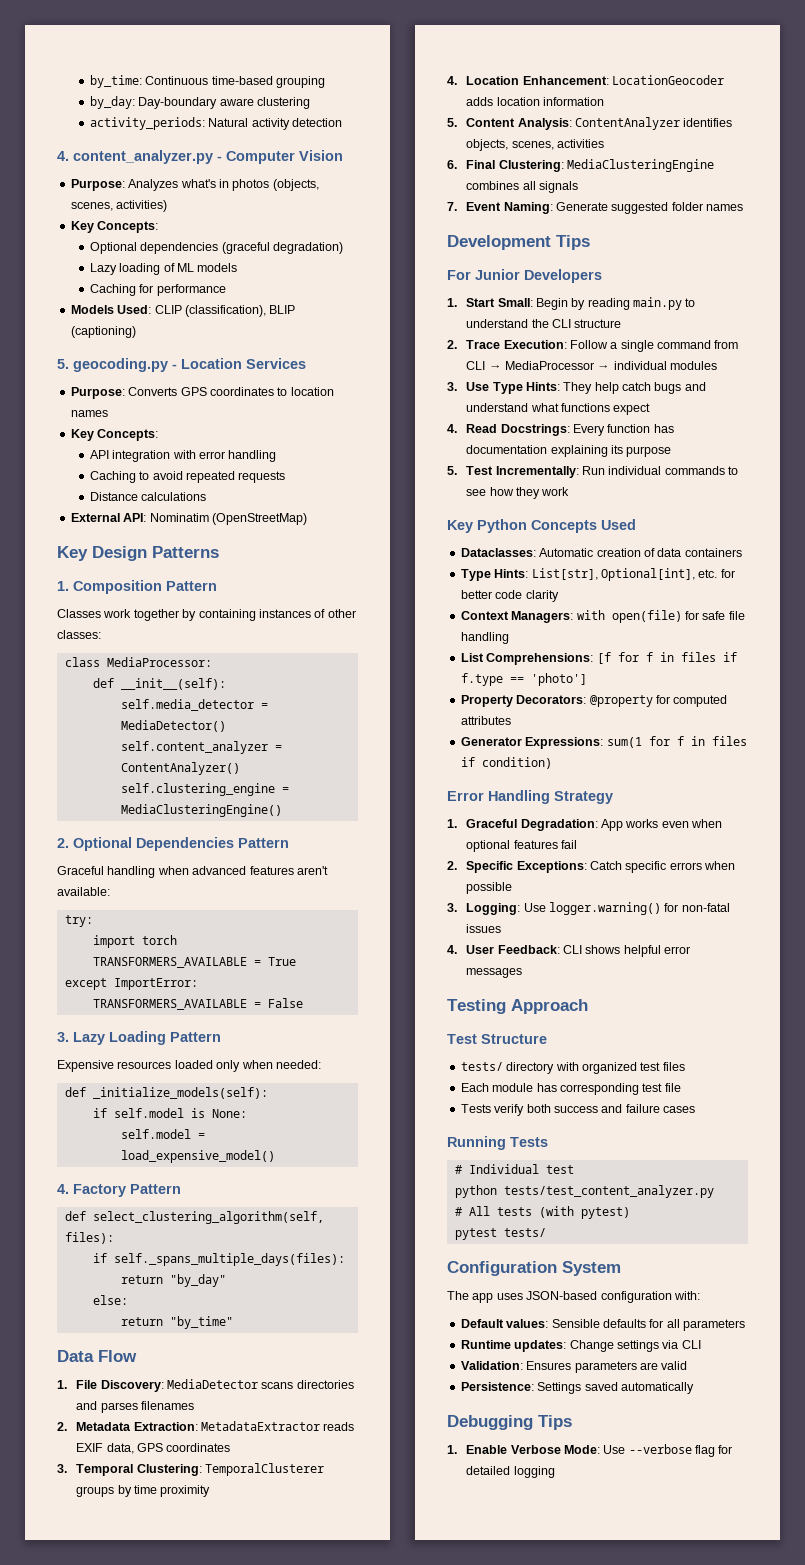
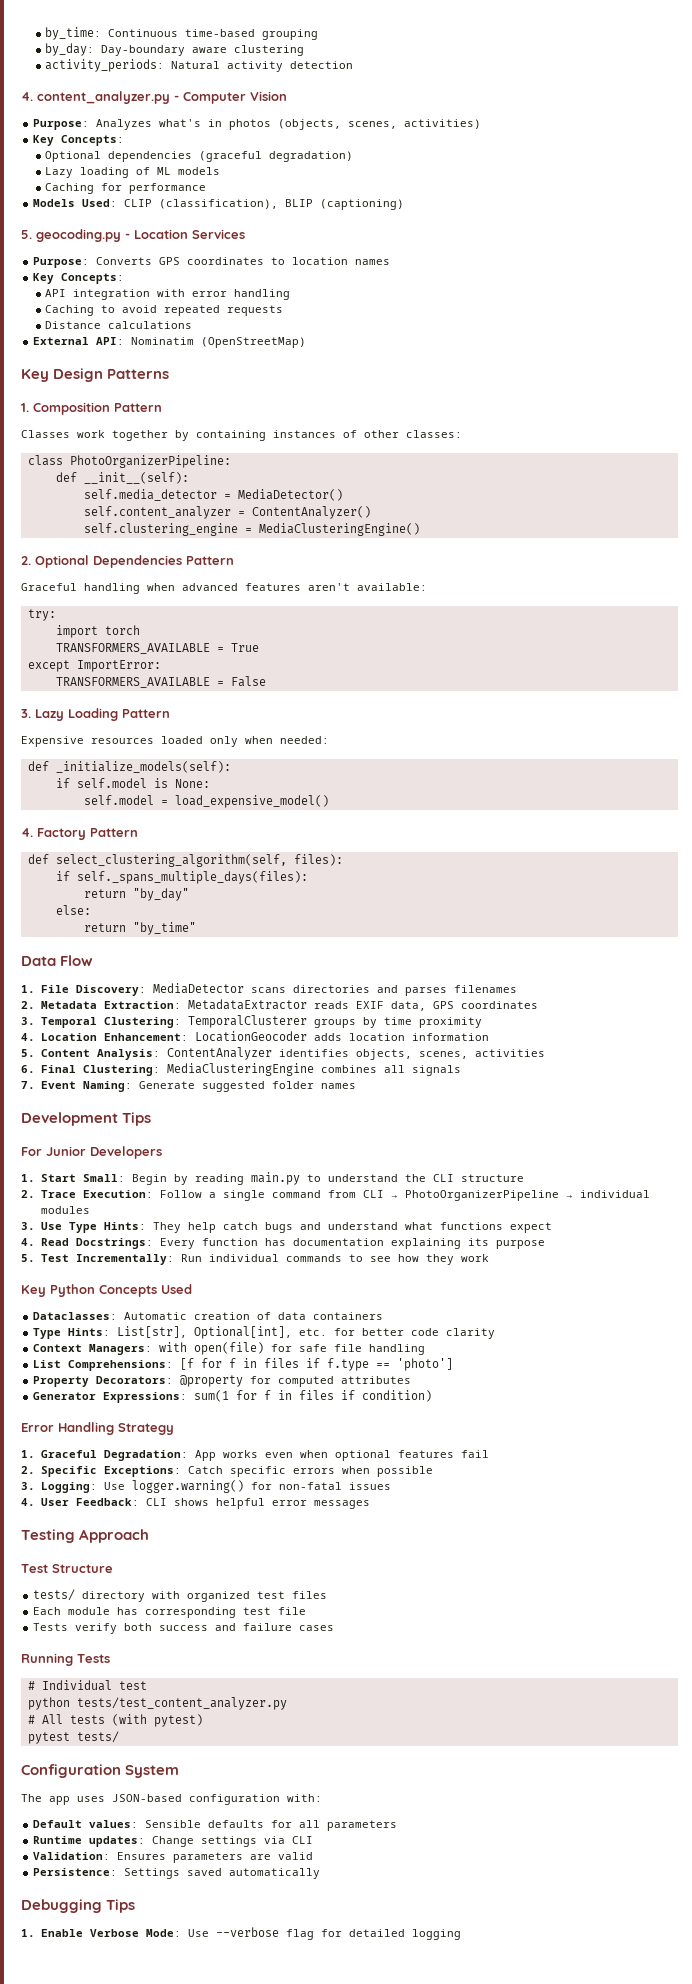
[106,657,212,667] MediaProcessor: -> [69,455,231,468] PhotoOrganizerPipeline:
[504,361,594,370] MediaProcessor -> [404,1190,559,1201] PhotoOrganizerPipeline

